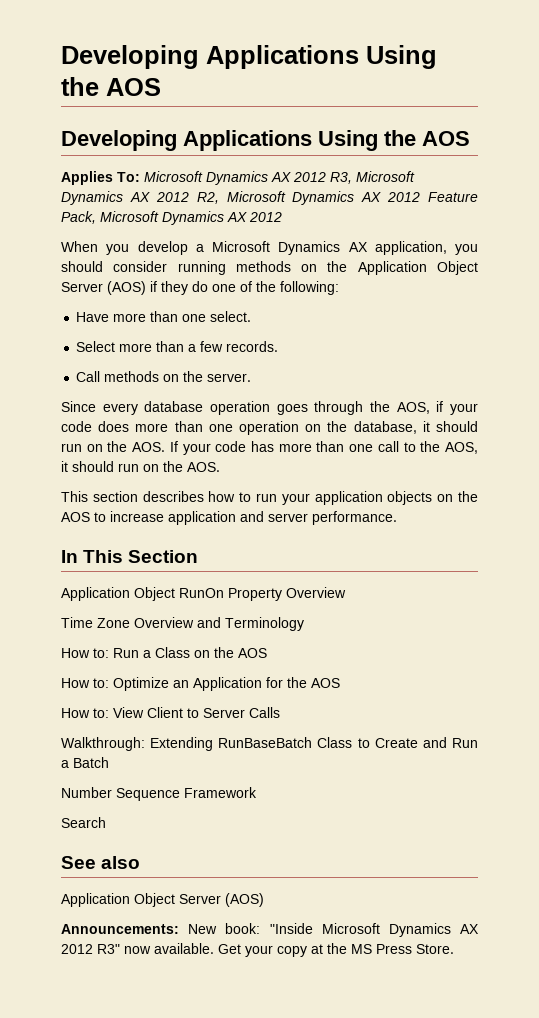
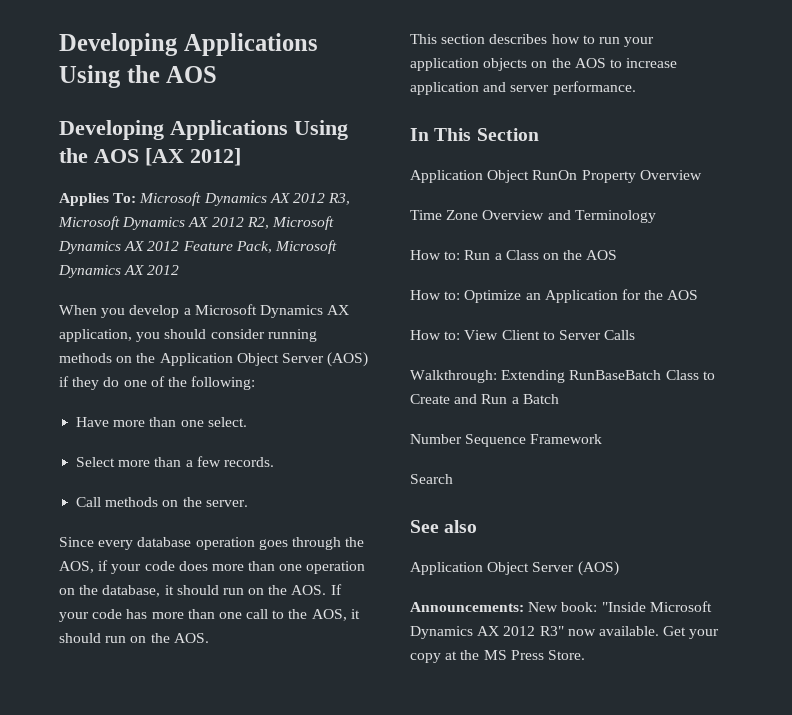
(470, 138) none -> [145,148,241,166] [AX 2012]

